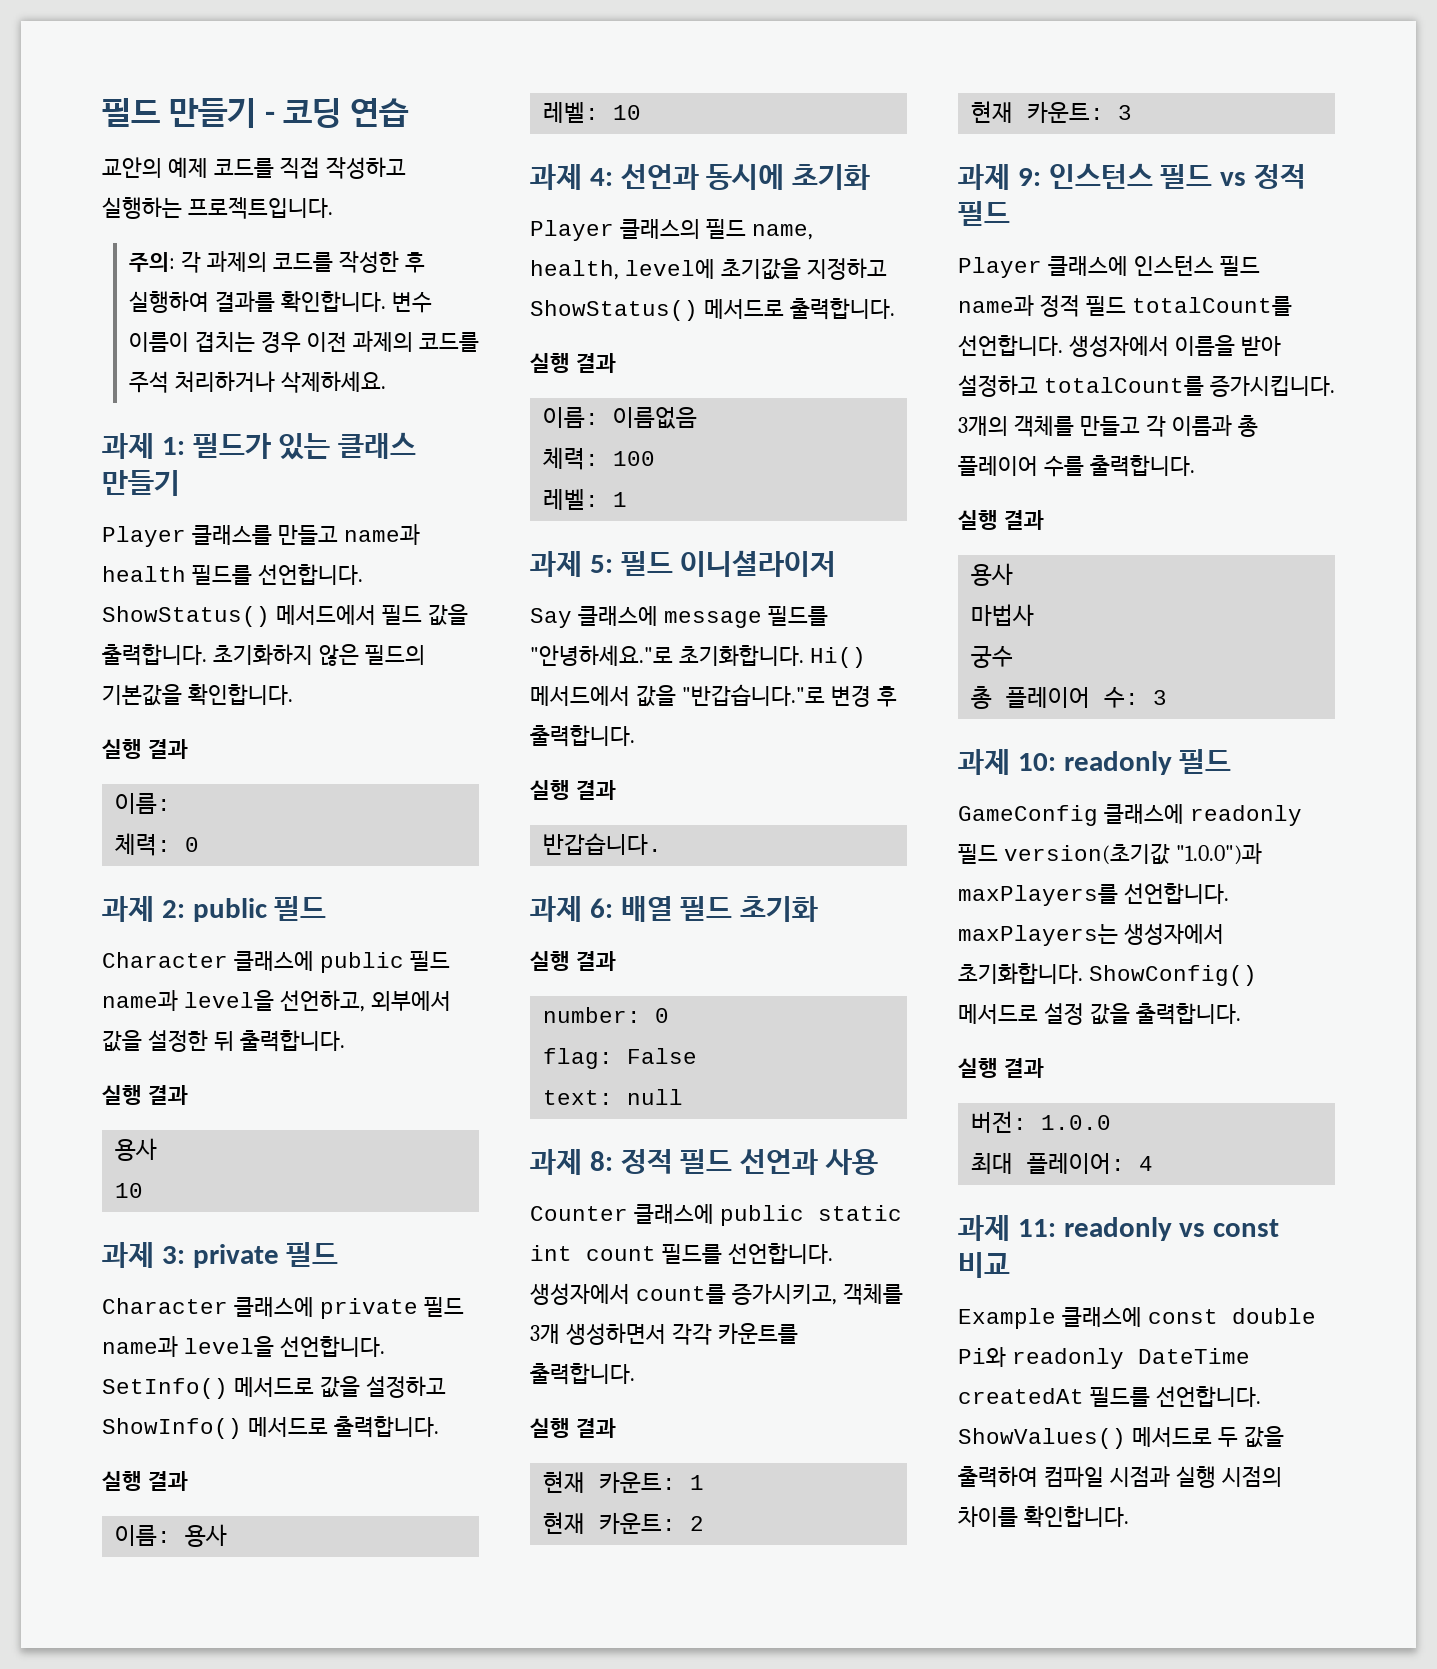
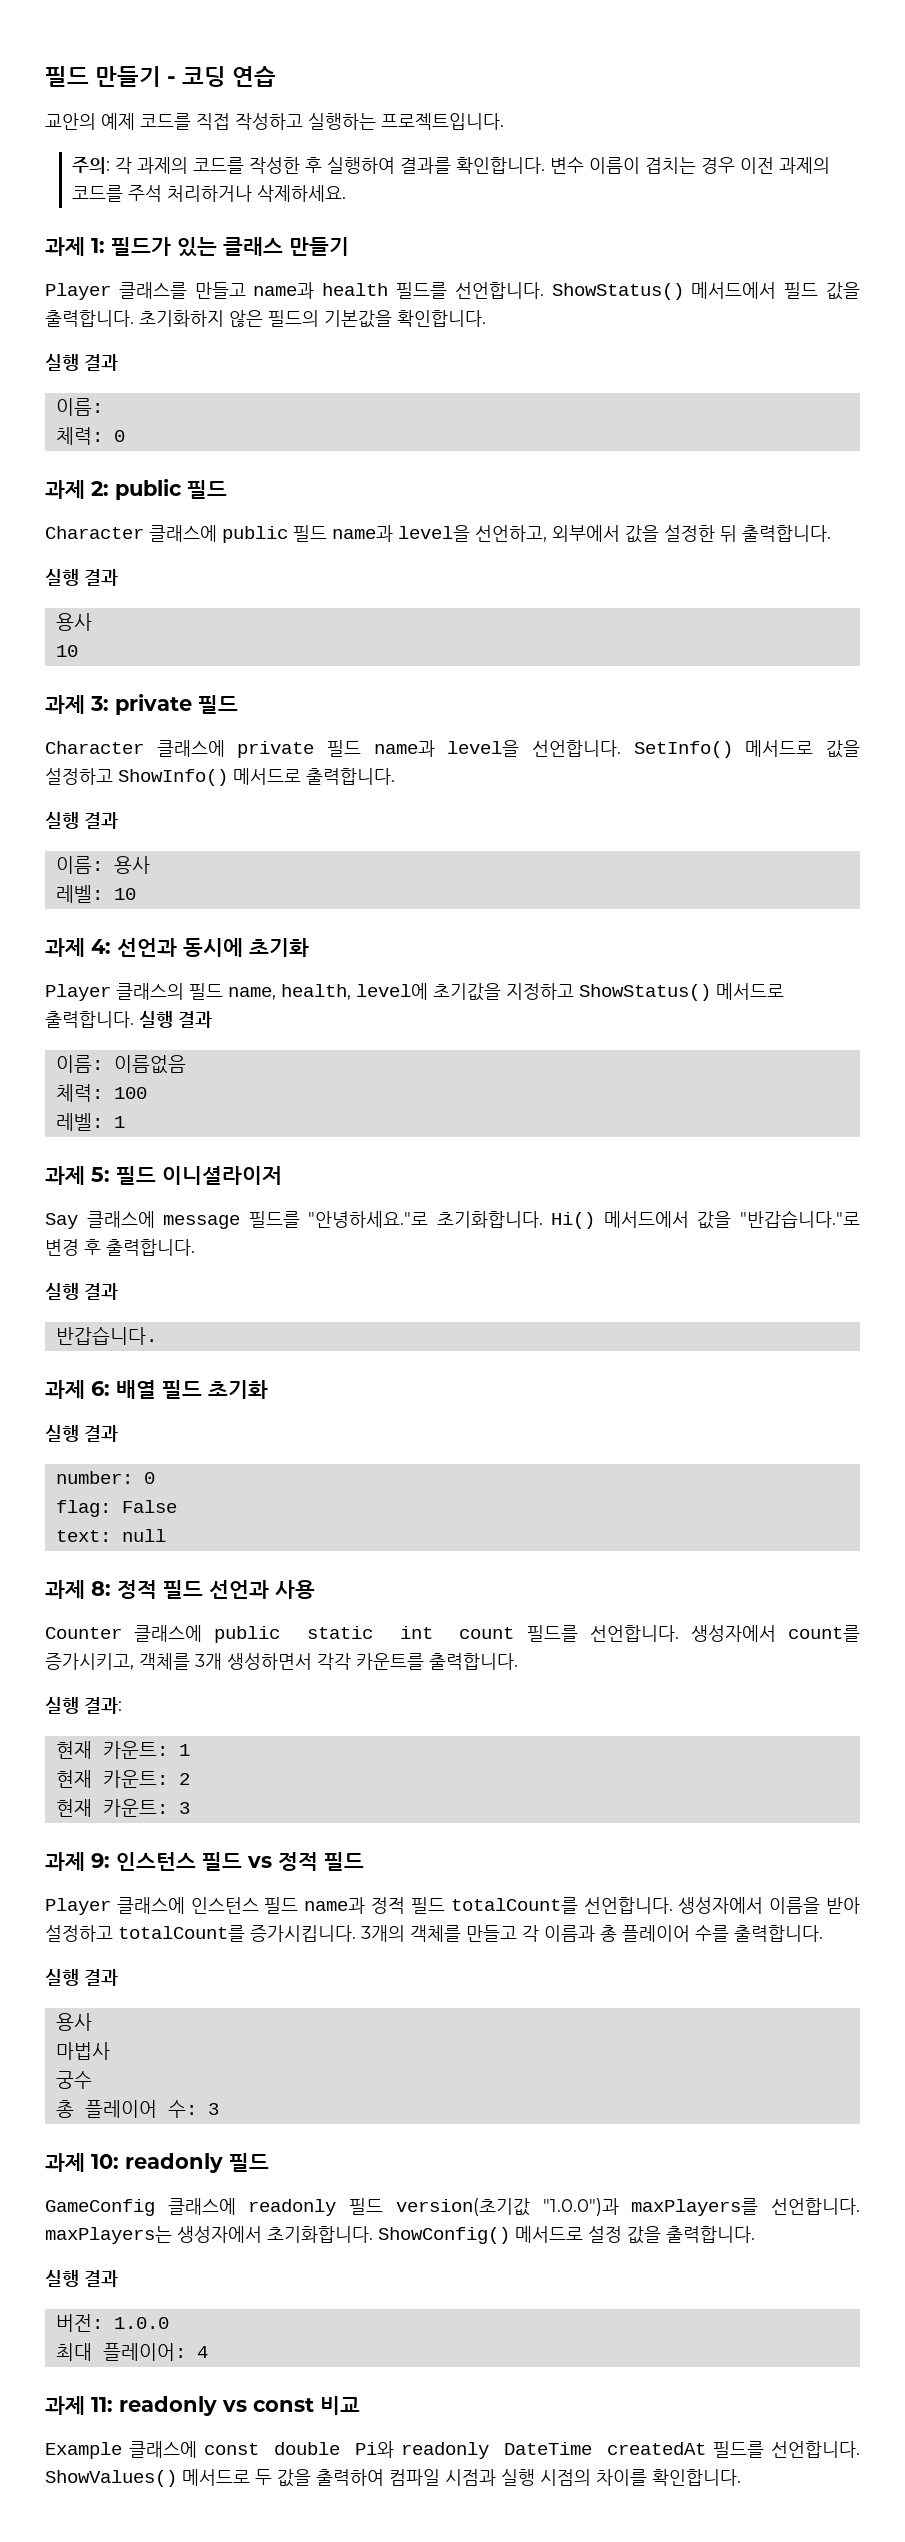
(895, 309) // -> (134, 1019) none
[575,1418,616,1438] 결과 -> [84,1697,122,1714] 결과:

